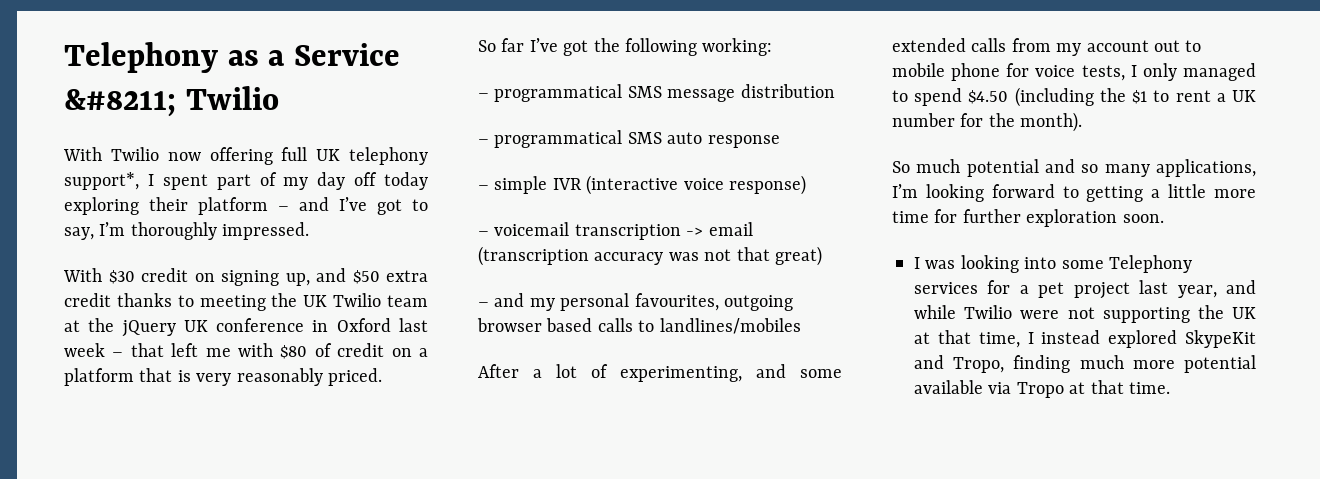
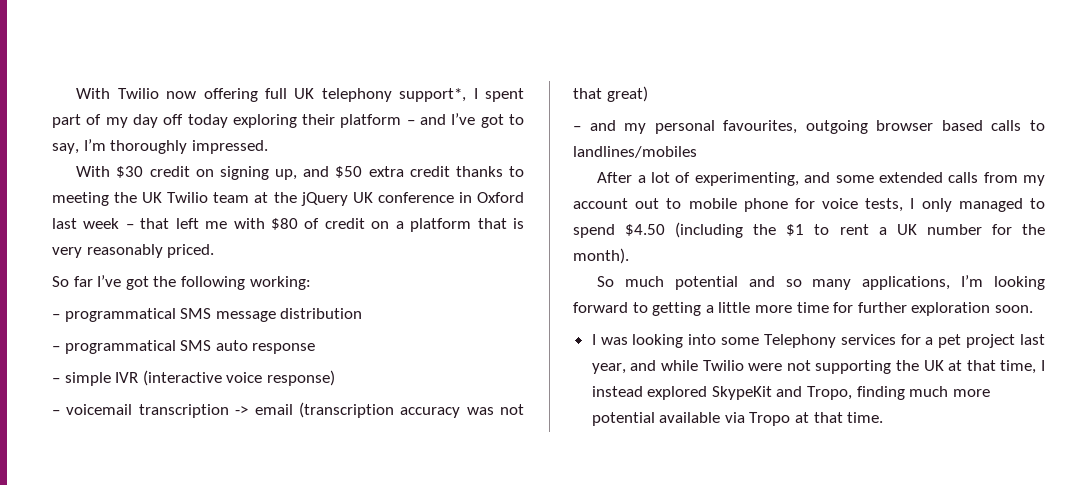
[64,42,401,73] [64,86,279,117] Telephony as a Service &#8211; Twilio // -> (76, 93) none

